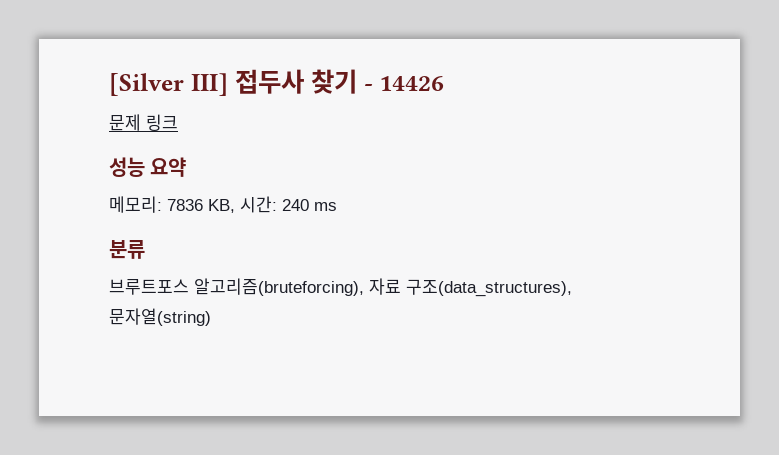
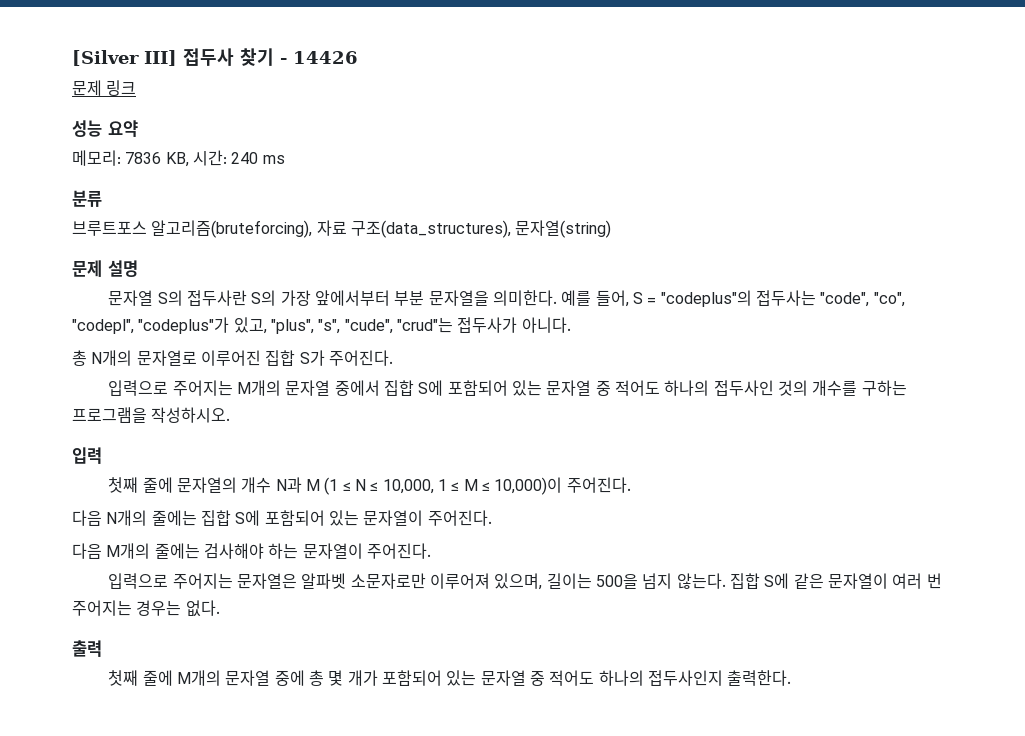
(211, 317) none -> [72,260,138,277] [108,290,905,307] [72,317,571,334] [72,350,393,366] [108,380,907,396] [72,407,231,423] [72,447,102,464] [108,477,631,495] [72,510,492,526] [72,543,431,559] [108,573,942,590] [72,600,220,617] [72,640,102,657] [108,670,792,686] // 문제 설명 // 문자열 S의 접두사란 S의 가장 앞에서부터 부분 문자열을 의미한다. 예를 들어, S = "codeplus"의 접두사는 "code", "co", "codepl", "codeplus"가 있고, "plus", "s", "cude", "crud"는 접두사가 아니다. // 총 N개의 문자열로 이루어진 집합 S가 주어진다. // 입력으로 주어지는 M개의 문자열 중에서 집합 S에 포함되어 있는 문자열 중 적어도 하나의 접두사인 것의 개수를 구하는 프로그램을 작성하시오. // 입력 // 첫째 줄에 문자열의 개수 N과 M (1 ≤ N ≤ 10,000, 1 ≤ M ≤ 10,000)이 주어진다. // 다음 N개의 줄에는 집합 S에 포함되어 있는 문자열이 주어진다. // 다음 M개의 줄에는 검사해야 하는 문자열이 주어진다. // 입력으로 주어지는 문자열은 알파벳 소문자로만 이루어져 있으며, 길이는 500을 넘지 않는다. 집합 S에 같은 문자열이 여러 번 주어지는 경우는 없다. // 출력 // 첫째 줄에 M개의 문자열 중에 총 몇 개가 포함되어 있는 문자열 중 적어도 하나의 접두사인지 출력한다.

